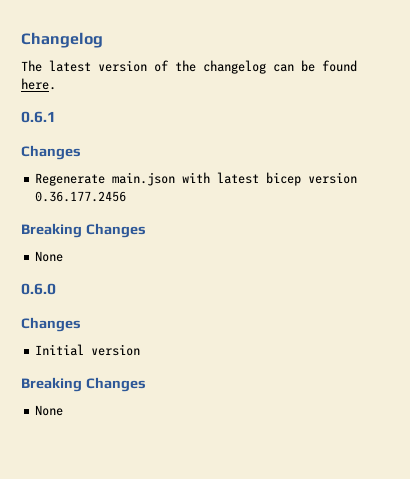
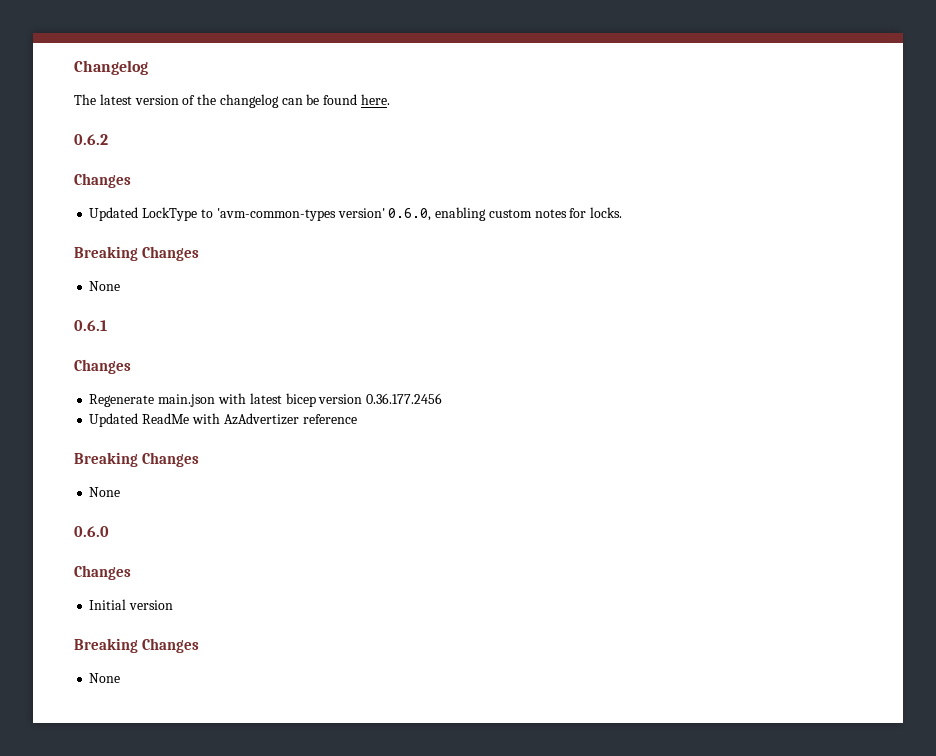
(56, 84) none -> [74,134,108,145] [74,173,131,188] [89,207,623,221] [74,246,199,261] [89,281,121,291] // 0.6.2 // Changes // Updated LockType to 'avm-common-types version' 0.6.0, enabling custom notes for locks. // Breaking Changes // None
(127, 196) none -> [89,413,357,427] // Updated ReadMe with AzAdvertizer reference

